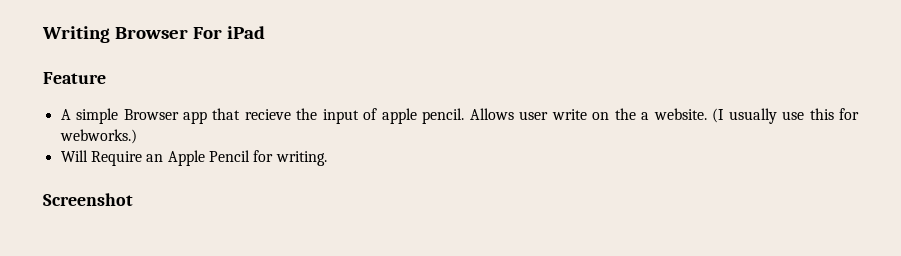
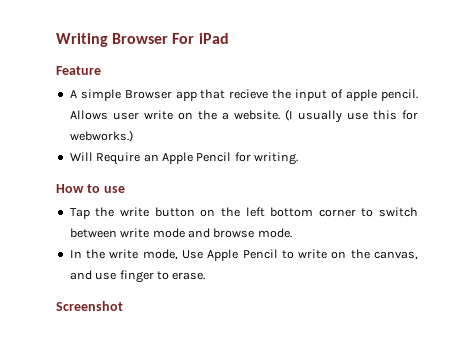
(327, 158) none -> [56,184,125,193] [69,207,418,219] [69,228,292,238] [69,249,418,261] [69,270,206,283] // How to use // Tap the write button on the left bottom corner to switch between write mode and browse mode. // In the write mode, Use Apple Pencil to write on the canvas, and use finger to erase.

